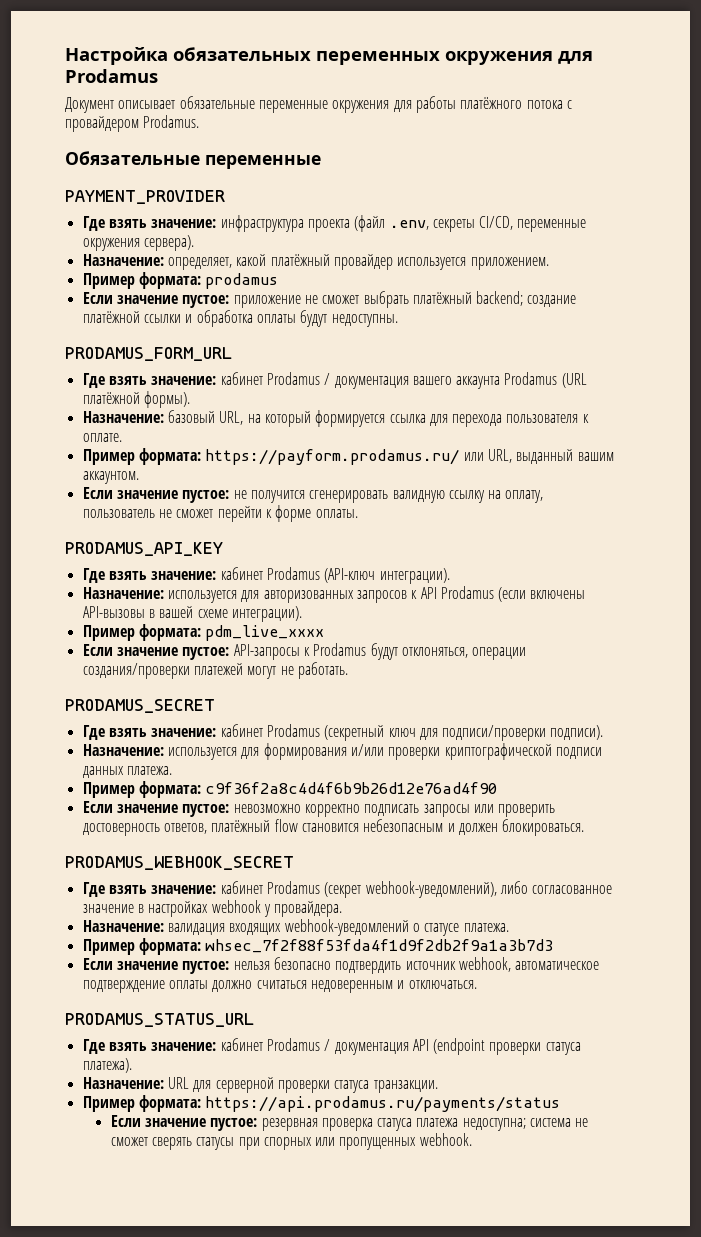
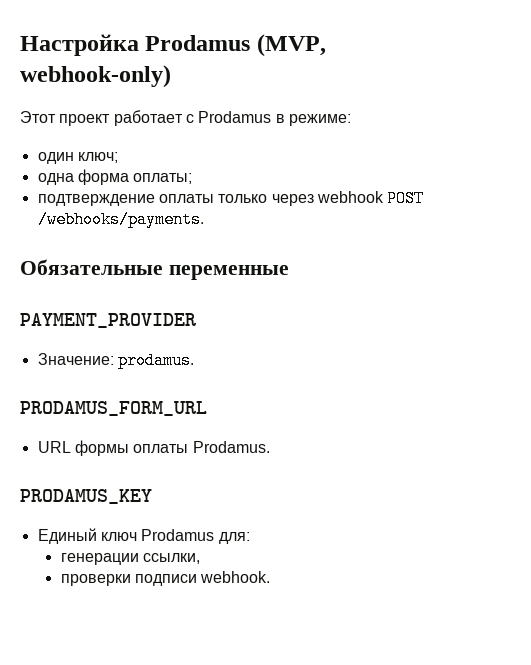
[173,47,593,65] [65,69,158,83] [65,96,572,113] [65,115,200,132] [65,151,321,169] [65,190,225,204] [82,215,587,232] [82,235,194,251] [82,254,549,270] [82,272,279,289] [82,291,577,308] [82,310,398,327] [65,347,232,361] [82,372,587,389] [82,391,190,408] [82,410,589,427] [82,433,122,442] [82,448,614,465] [82,471,139,484] [82,487,544,503] [82,505,358,522] [65,542,223,556] [82,567,450,584] [82,586,586,603] [82,606,302,622] [82,624,325,641] [82,643,527,660] [82,662,348,679] [65,699,215,713] [82,724,604,741] [82,743,602,760] [82,766,172,778] [82,781,498,798] [82,801,556,817] [82,819,585,836] [65,856,294,870] [82,881,613,898] [82,900,343,917] [82,919,509,936] [82,938,554,955] [82,957,600,974] [82,980,477,993] [65,1013,254,1027] [82,1038,581,1055] [82,1058,132,1073] [82,1077,438,1093] [82,1095,561,1112] [110,1115,589,1131] [110,1137,417,1150] обязательных переменных окружения для Prodamus // Документ описывает обязательные переменные окружения для работы платёжного потока с провайдером Prodamus. // Обязательные переменные // PAYMENT_PROVIDER // Где взять значение: инфраструктура проекта (файл .env, секреты CI/CD, переменные окружения сервера). // Назначение: определяет, какой платёжный провайдер используется приложением. // Пример формата: prodamus // Если значение пустое: приложение не сможет выбрать платёжный backend; создание платёжной ссылки и обработка оплаты будут недоступны. // PRODAMUS_FORM_URL // Где взять значение: кабинет Prodamus / документация вашего аккаунта Prodamus (URL платёжной формы). // Назначение: базовый URL, на который формируется ссылка для перехода пользователя к оплате. // Пример формата: https://payform.prodamus.ru/ или URL, выданный вашим аккаунтом. // Если значение пустое: не получится сгенерировать валидную ссылку на оплату, пользователь не сможет перейти к форме оплаты. // PRODAMUS_API_KEY // Где взять значение: кабинет Prodamus (API-ключ интеграции). // Назначение: используется для авторизованных запросов к API Prodamus (если включены API-вызовы в вашей схеме интеграции). // Пример формата: pdm_live_xxxx // Если значение пустое: API-запросы к Prodamus будут отклоняться, операции создания/проверки платежей могут не работать. // PRODAMUS_SECRET // Где взять значение: кабинет Prodamus (секретный ключ для подписи/проверки подписи). // Назначение: используется для формирования и/или проверки криптографической подписи данных платежа. // Пример формата: c9f36f2a8c4d4f6b9b26d12e76ad4f90 // Если значение пустое: невозможно корректно подписать запросы или проверить достоверность ответов, платёжный flow становится небезопасным и должен блокироваться. // PRODAMUS_WEBHOOK_SECRET // Где взять значение: кабинет Prodamus (секрет webhook-уведомлений), либо согласованное значение в настройках webhook у провайдера. // Назначение: валидация входящих webhook-уведомлений о статусе платежа. // Пример формата: whsec_7f2f88f53fda4f1d9f2db2f9a1a3b7d3 // Если значение пустое: нельзя безопасно подтвердить источник webhook, автоматическое подтверждение оплаты должно считаться недоверенным и отключаться. // PRODAMUS_STATUS_URL // Где взять значение: кабинет Prodamus / документация API (endpoint проверки статуса платежа). // Назначение: URL для серверной проверки статуса транзакции. // Пример формата: https://api.prodamus.ru/payments/status // Если значение пустое: резервная проверка статуса платежа недоступна; система не сможет сверять статусы при спорных или пропущенных -> [145,34,326,57] [20,65,171,88] [20,110,351,126] [37,152,118,164] [37,169,193,185] [37,190,425,207] [37,211,204,228] [20,259,289,280] [20,313,196,328] [37,352,194,369] [20,401,207,416] [37,440,270,456] [20,489,152,504] [37,528,250,544] [60,553,200,565] [60,574,197,586] Prodamus (MVP, webhook-only) // Этот проект работает с Prodamus в режиме: // один ключ; // одна форма оплаты; // подтверждение оплаты только через webhook POST /webhooks/payments. // Обязательные переменные // PAYMENT_PROVIDER // Значение: prodamus. // PRODAMUS_FORM_URL // URL формы оплаты Prodamus. // PRODAMUS_KEY // Единый ключ Prodamus для: // генерации ссылки, // проверки подписи

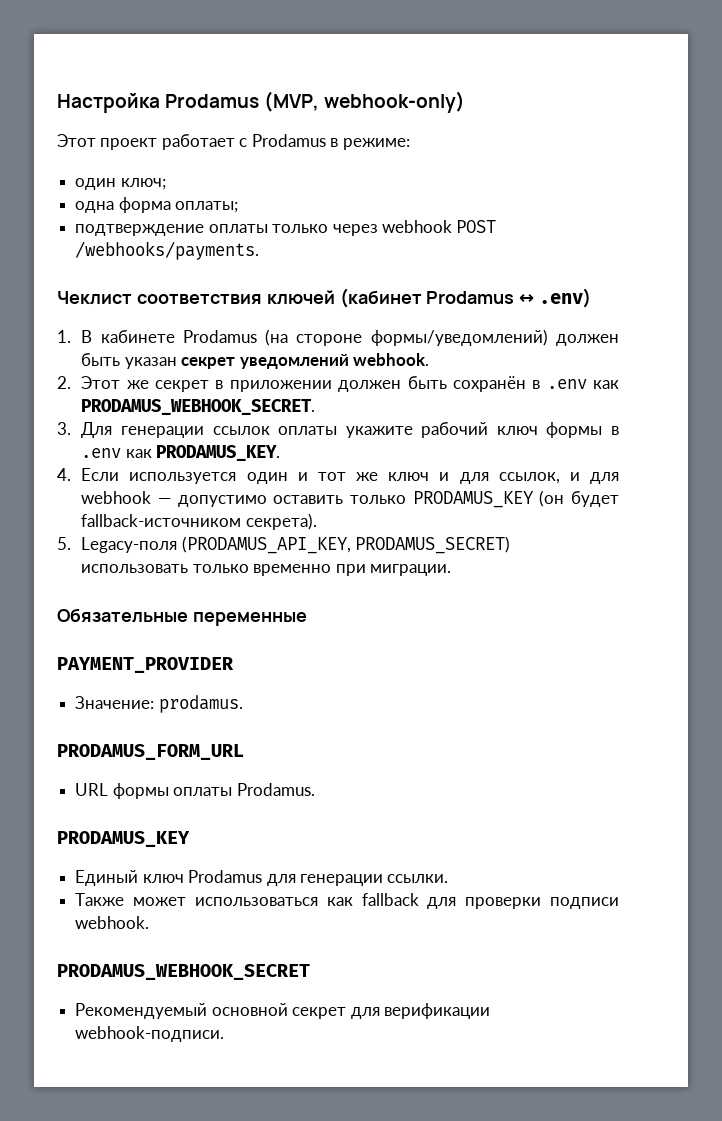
(204, 219) none -> [57,288,592,308] [57,329,619,346] [81,353,430,369] [57,376,620,392] [81,399,316,415] [57,422,620,438] [81,445,281,461] [57,468,619,484] [81,490,619,508] [81,513,317,530] [57,536,511,554] [81,564,452,576] // Чеклист соответствия ключей (кабинет Prodamus ↔ .env) // 1. В кабинете Prodamus (на стороне формы/уведомлений) должен быть указан секрет уведомлений webhook. // 2. Этот же секрет в приложении должен быть сохранён в .env как PRODAMUS_WEBHOOK_SECRET. // 3. Для генерации ссылок оплаты укажите рабочий ключ формы в .env как PRODAMUS_KEY. // 4. Если используется один и тот же ключ и для ссылок, и для webhook — допустимо оставить только PRODAMUS_KEY (он будет fallback-источником секрета). // 5. Legacy-поля (PRODAMUS_API_KEY, PRODAMUS_SECRET) использовать только временно при миграции.
[218,532,250,544] [60,553,200,565] [60,571,271,586] для: // генерации ссылки, // проверки подписи webhook. -> [266,874,449,886] [75,893,619,909] [75,916,150,929] [57,964,310,980] [75,1003,490,1019] [75,1026,225,1042] для генерации ссылки. // Также может использоваться как fallback для проверки подписи webhook. // PRODAMUS_WEBHOOK_SECRET // Рекомендуемый основной секрет для верификации webhook-подписи.

